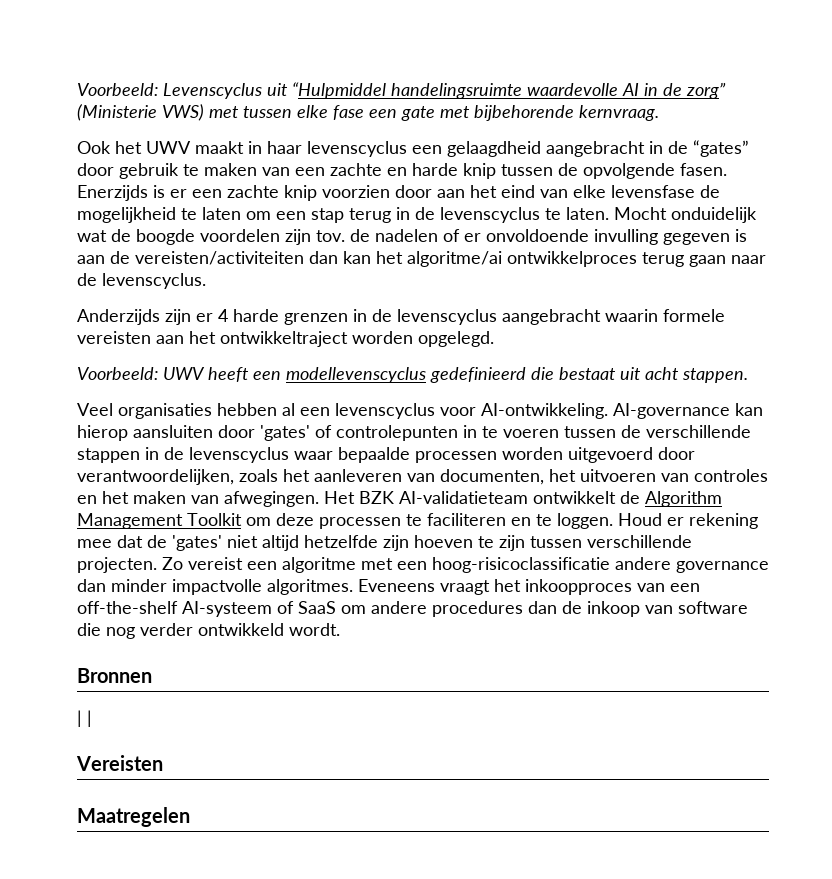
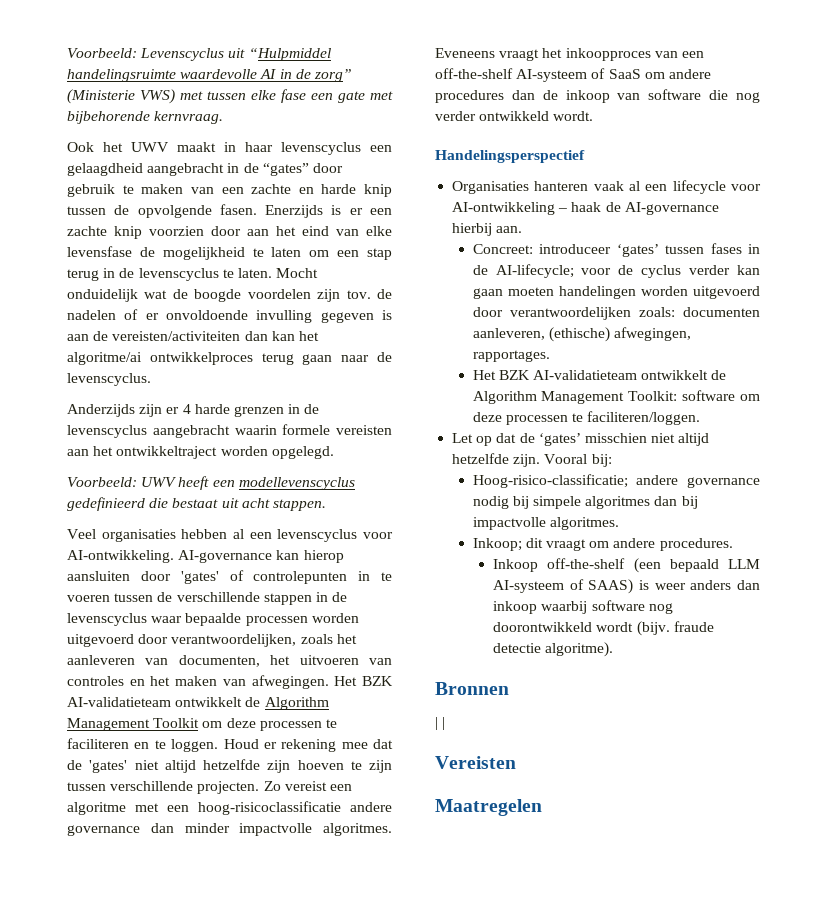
(340, 629) none -> [435,150,585,163] [452,180,761,194] [452,202,719,215] [452,223,523,236] [472,243,760,257] [472,264,760,278] [472,286,760,299] [472,307,760,320] [472,327,692,342] [472,350,550,362] [472,370,727,380] [472,390,760,404] [472,411,701,425] [452,433,710,446] [452,453,612,467] [472,474,760,488] [472,496,698,509] [472,517,619,530] [472,538,733,551] [493,558,760,573] [493,579,760,594] [493,600,673,614] [493,621,714,636] [493,642,614,657] // Handelingsperspectief // Organisaties hanteren vaak al een lifecycle voor AI-ontwikkeling – haak de AI-governance hierbij aan. // Concreet: introduceer ‘gates’ tussen fases in de AI-lifecycle; voor de cyclus verder kan gaan moeten handelingen worden uitgevoerd door verantwoordelijken zoals: documenten aanleveren, (ethische) afwegingen, rapportages. // Het BZK AI-validatieteam ontwikkelt de Algorithm Management Toolkit: software om deze processen te faciliteren/loggen. // Let op dat de ‘gates’ misschien niet altijd hetzelfde zijn. Vooral bij: // Hoog-risico-classificatie; andere governance nodig bij simpele algoritmes dan bij impactvolle algoritmes. // Inkoop; dit vraagt om andere procedures. // Inkoop off-the-shelf (een bepaald LLM AI-systeem of SAAS) is weer anders dan inkoop waarbij software nog doorontwikkeld wordt (bijv. fraude detectie algoritme).

